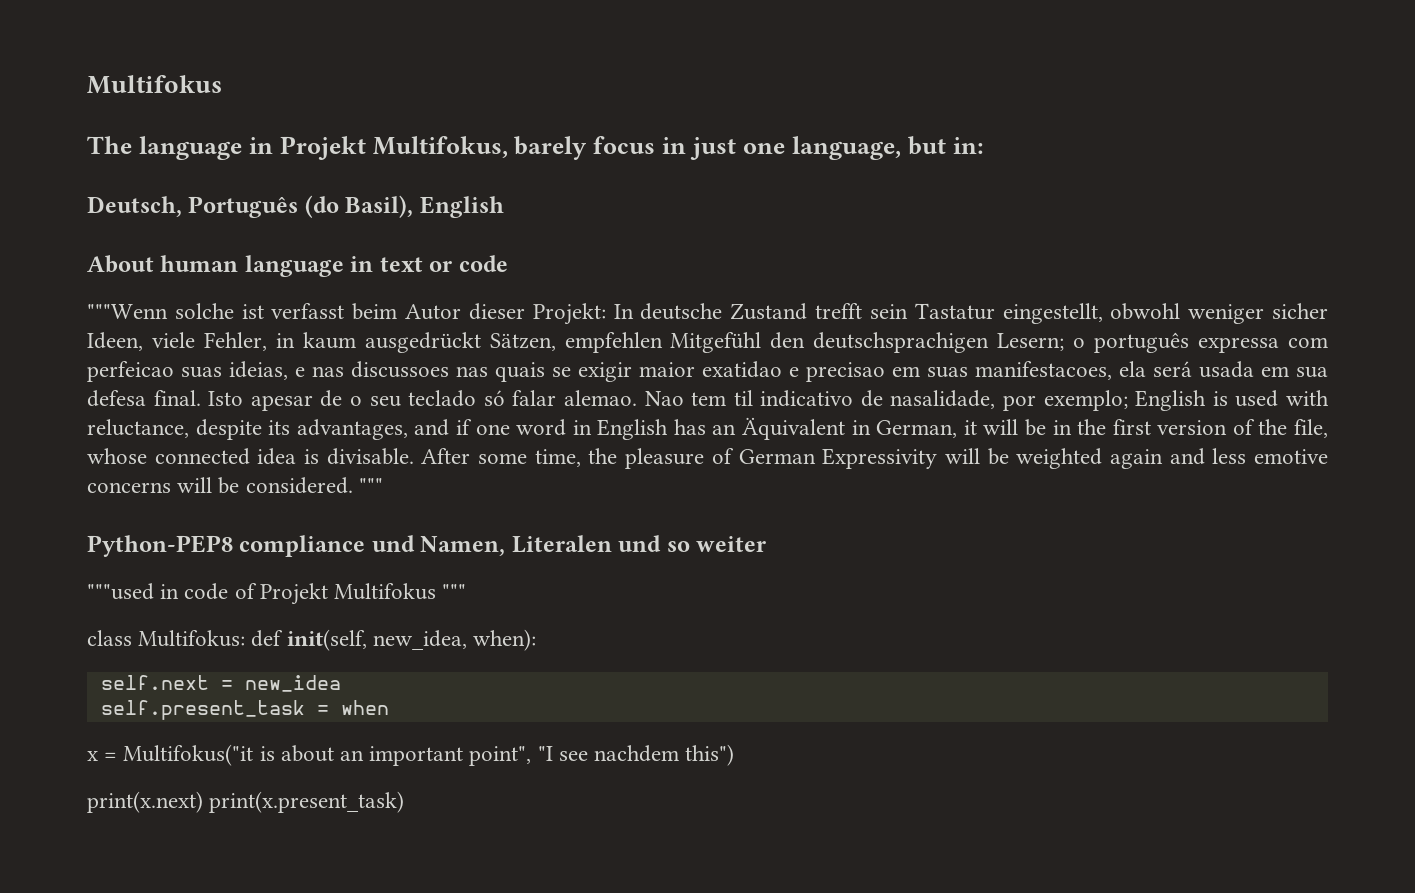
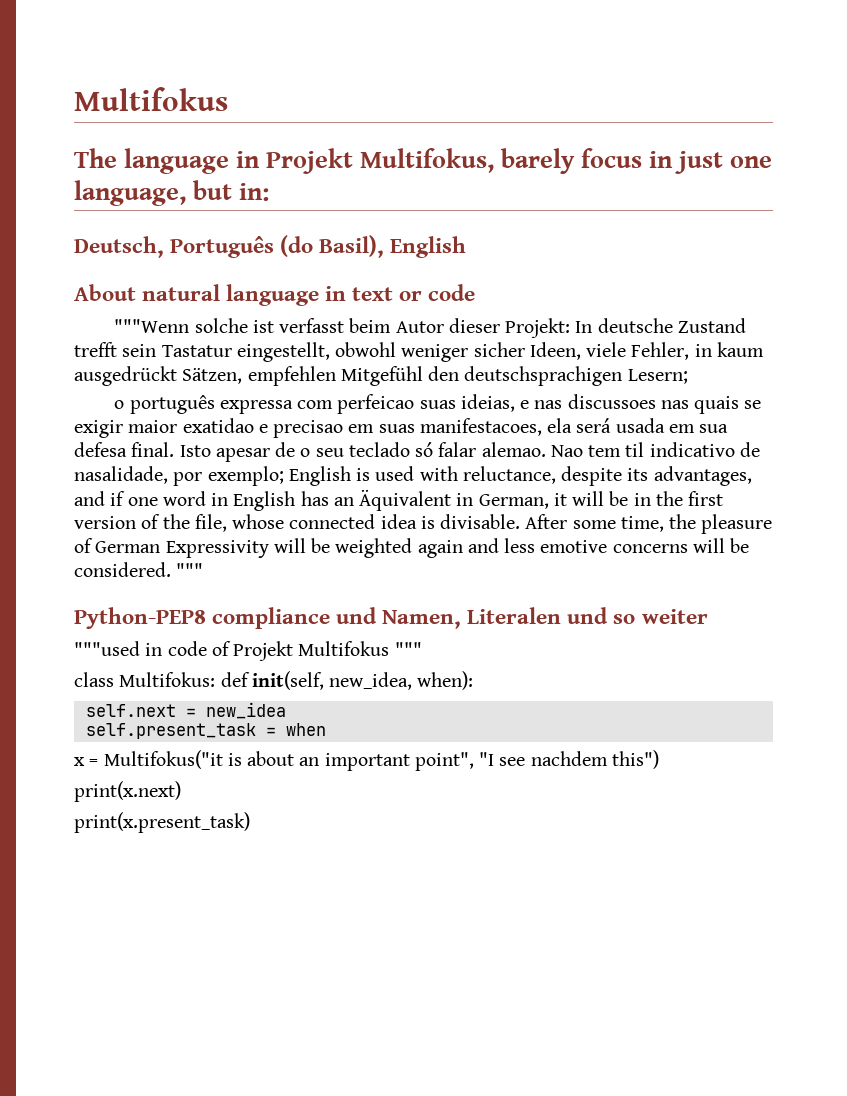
[160,255,239,272] human -> [142,284,221,301] natural
(1065, 342) none -> (688, 376) //
(203, 802) none -> (181, 791) //

